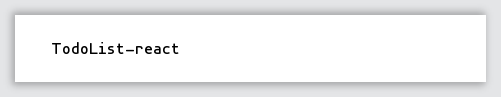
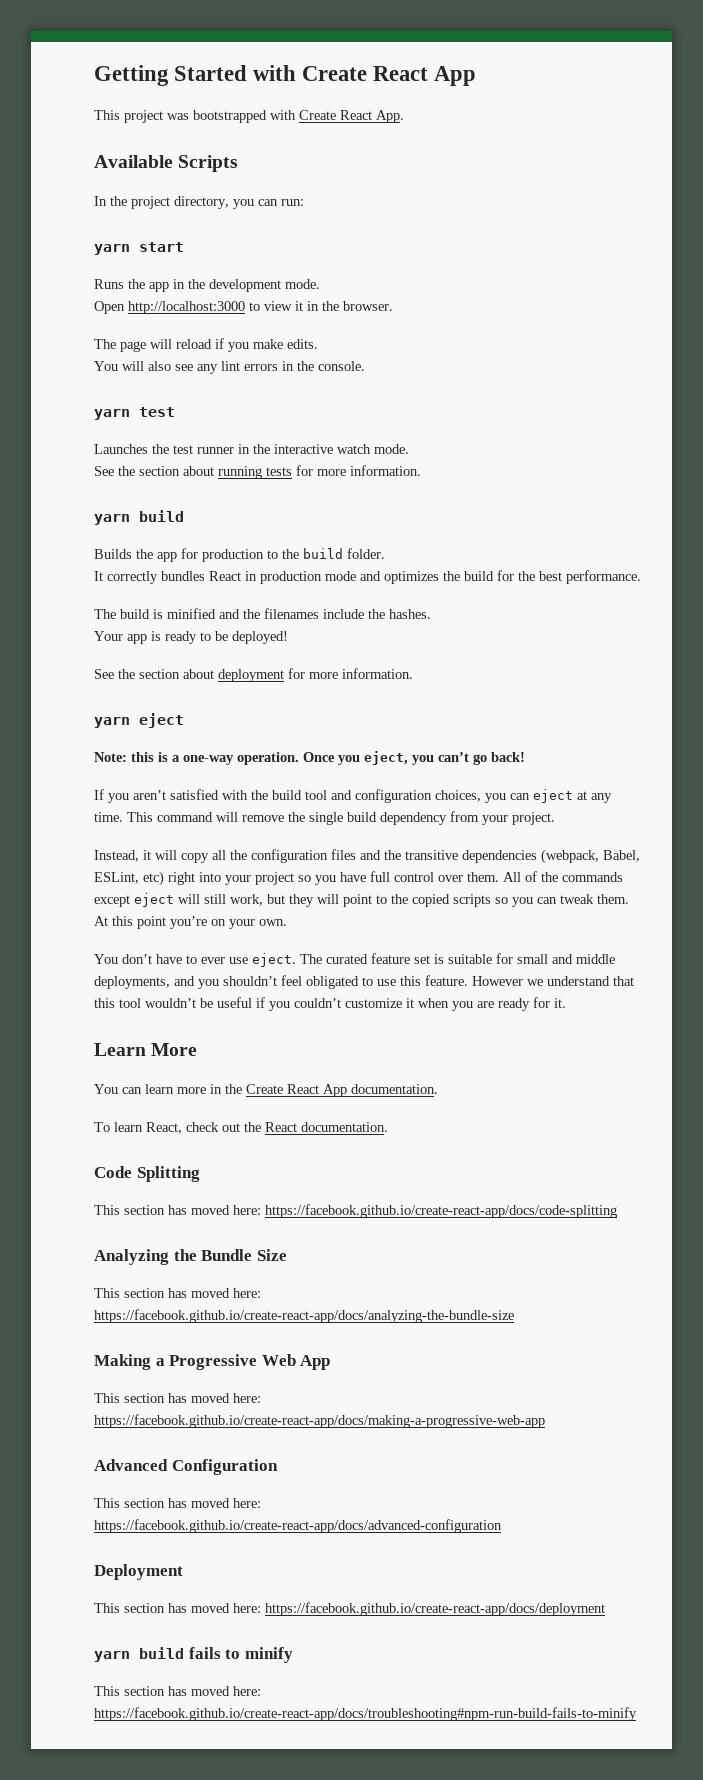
[51,42,180,54] TodoList-react -> [94,65,477,86] [94,110,404,123] [94,155,239,172] [94,196,304,209] [94,242,184,255] [94,279,320,292] [94,301,393,314] [94,338,318,352] [94,361,365,374] [94,407,175,420] [94,444,409,454] [94,465,421,479] [94,510,184,525] [94,548,385,562] [94,570,641,584] [94,608,431,619] [94,631,288,644] [94,668,413,682] [94,713,184,728] [94,751,525,765] [94,789,612,803] [94,811,555,825] [94,849,640,864] [94,871,623,886] [94,893,629,907] [94,916,287,929] [94,953,615,967] [94,975,634,989] [94,997,566,1011] [94,1043,198,1056] [94,1084,438,1097] [94,1122,388,1134] [94,1166,200,1182] [94,1204,617,1218] [94,1249,287,1265] [94,1288,261,1298] [94,1309,514,1323] [94,1354,331,1370] [94,1393,261,1403] [94,1414,545,1428] [94,1459,278,1475] [94,1498,261,1508] [94,1519,502,1533] [94,1564,183,1580] [94,1602,605,1616] [94,1647,293,1663] [94,1686,261,1696] [94,1707,637,1721] Getting Started with Create React App // This project was bootstrapped with Create React App. // Available Scripts // In the project directory, you can run: // yarn start // Runs the app in the development mode. // Open http://localhost:3000 to view it in the browser. // The page will reload if you make edits. // You will also see any lint errors in the console. // yarn test // Launches the test runner in the interactive watch mode. // See the section about running tests for more information. // yarn build // Builds the app for production to the build folder. // It correctly bundles React in production mode and optimizes the build for the best performance. // The build is minified and the filenames include the hashes. // Your app is ready to be deployed! // See the section about deployment for more information. // yarn eject // Note: this is a one-way operation. Once you eject, you can’t go back! // If you aren’t satisfied with the build tool and configuration choices, you can eject at any time. This command will remove the single build dependency from your project. // Instead, it will copy all the configuration files and the transitive dependencies (webpack, Babel, ESLint, etc) right into your project so you have full control over them. All of the commands except eject will still work, but they will point to the copied scripts so you can tweak them. At this point you’re on your own. // You don’t have to ever use eject. The curated feature set is suitable for small and middle deployments, and you shouldn’t feel obligated to use this feature. However we understand that this tool wouldn’t be useful if you couldn’t customize it when you are ready for it. // Learn More // You can learn more in the Create React App documentation. // To learn React, check out the React documentation. // Code Splitting // This section has moved here: https://facebook.github.io/create-react-app/docs/code-splitting // Analyzing the Bundle Size // This section has moved here: https://facebook.github.io/create-react-app/docs/analyzing-the-bundle-size // Making a Progressive Web App // This section has moved here: https://facebook.github.io/create-react-app/docs/making-a-progressive-web-app // Advanced Configuration // This section has moved here: https://facebook.github.io/create-react-app/docs/advanced-configuration // Deployment // This section has moved here: https://facebook.github.io/create-react-app/docs/deployment // yarn build fails to minify // This section has moved here: https://facebook.github.io/create-react-app/docs/troubleshooting#npm-run-build-fails-to-minify

